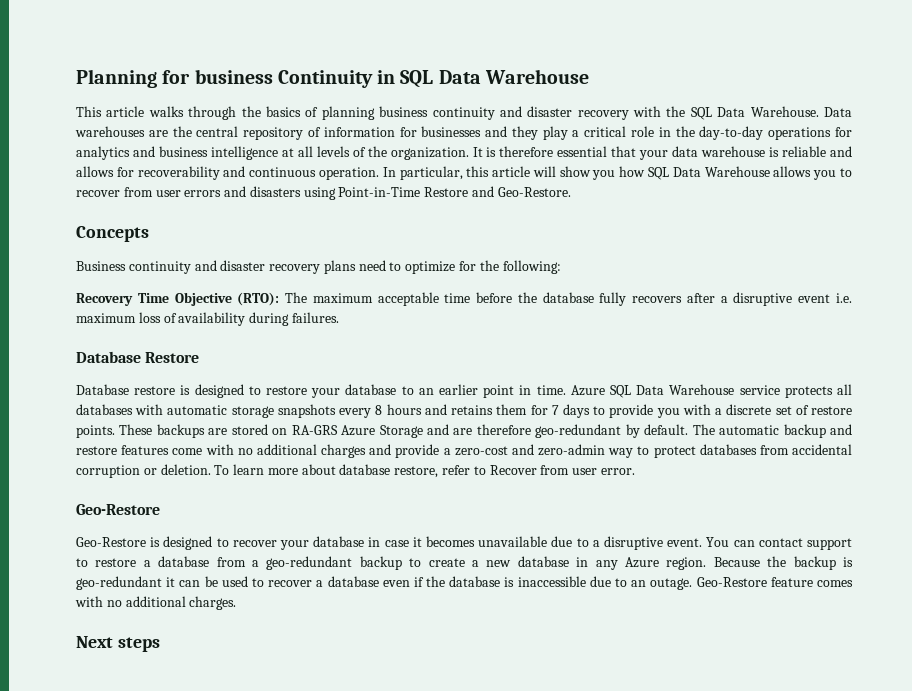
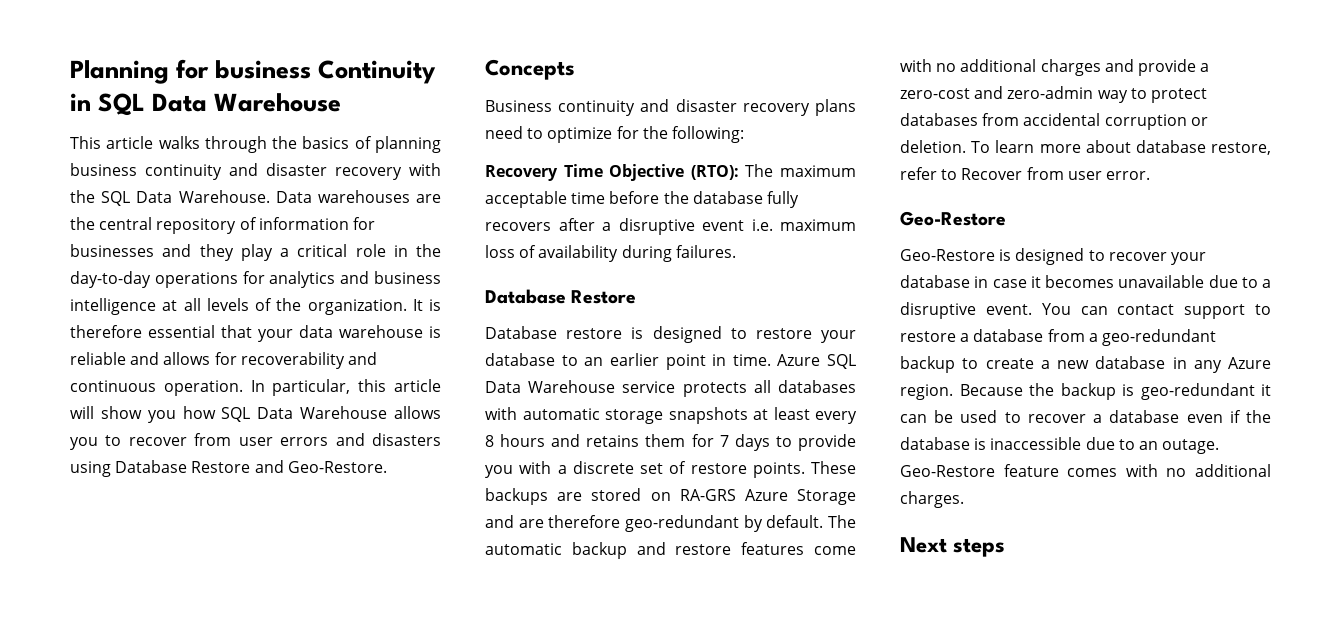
[338,187,421,197] Point-in-Time -> [115,460,188,473] Database
(336, 411) none -> [753,407,810,420] at least

